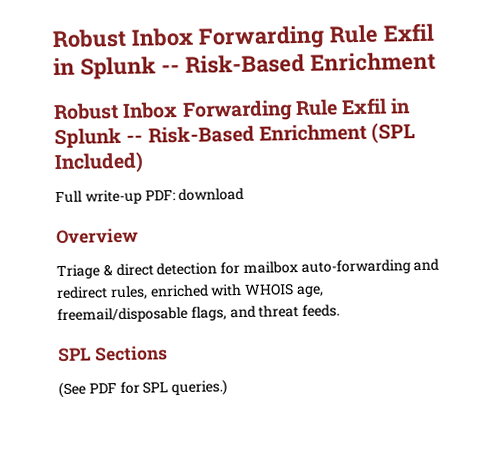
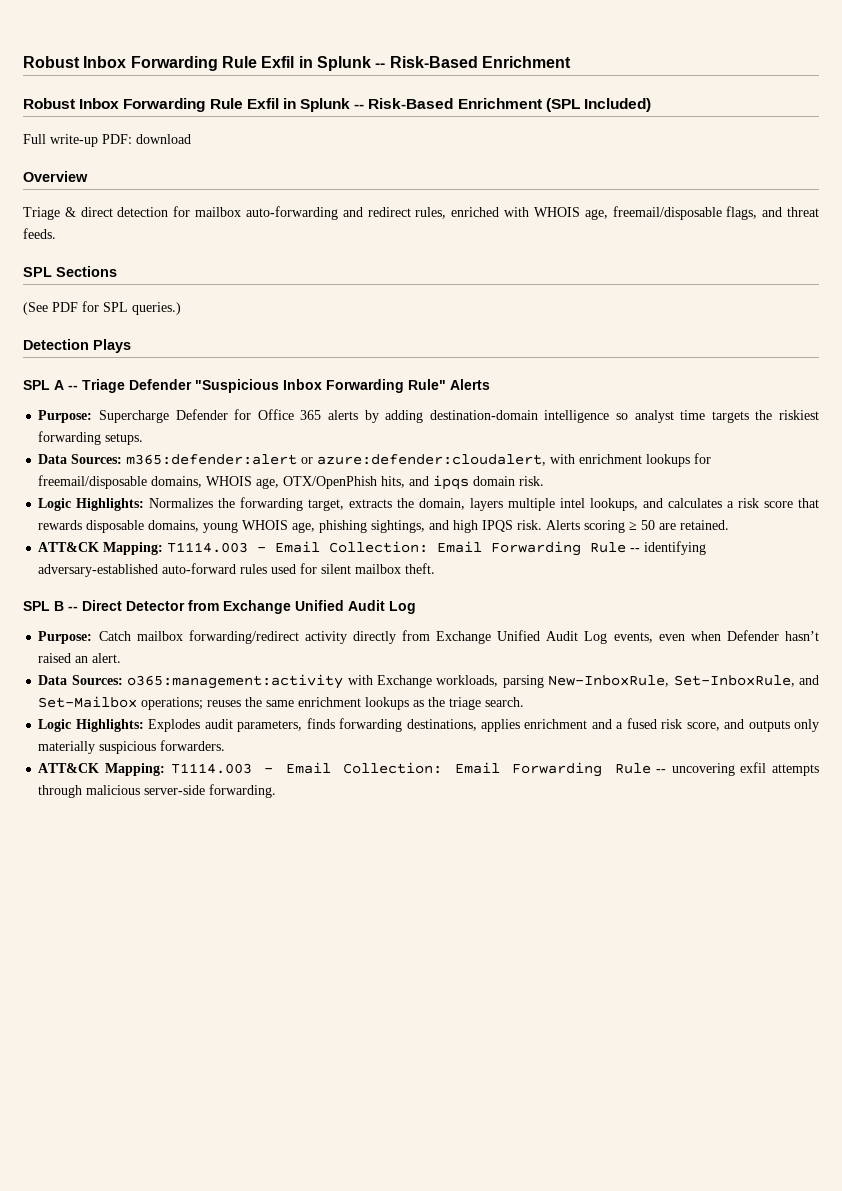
(228, 388) none -> [23,339,131,353] [23,379,490,393] [38,409,820,423] [38,431,144,445] [38,453,712,467] [38,475,545,490] [38,497,819,511] [38,520,730,533] [38,541,707,556] [38,563,436,577] [23,600,416,614] [38,630,820,644] [38,653,122,663] [38,674,819,689] [38,696,525,710] [38,718,820,732] [38,740,226,754] [38,762,820,777] [38,784,277,798] // Detection Plays // SPL A -- Triage Defender "Suspicious Inbox Forwarding Rule" Alerts // Purpose: Supercharge Defender for Office 365 alerts by adding destination-domain intelligence so analyst time targets the riskiest forwarding setups. // Data Sources: m365:defender:alert or azure:defender:cloudalert, with enrichment lookups for freemail/disposable domains, WHOIS age, OTX/OpenPhish hits, and ipqs domain risk. // Logic Highlights: Normalizes the forwarding target, extracts the domain, layers multiple intel lookups, and calculates a risk score that rewards disposable domains, young WHOIS age, phishing sightings, and high IPQS risk. Alerts scoring ≥ 50 are retained. // ATT&CK Mapping: T1114.003 - Email Collection: Email Forwarding Rule -- identifying adversary-established auto-forward rules used for silent mailbox theft. // SPL B -- Direct Detector from Exchange Unified Audit Log // Purpose: Catch mailbox forwarding/redirect activity directly from Exchange Unified Audit Log events, even when Defender hasn’t raised an alert. // Data Sources: o365:management:activity with Exchange workloads, parsing New-InboxRule, Set-InboxRule, and Set-Mailbox operations; reuses the same enrichment lookups as the triage search. // Logic Highlights: Explodes audit parameters, finds forwarding destinations, applies enrichment and a fused risk score, and outputs only materially suspicious forwarders. // ATT&CK Mapping: T1114.003 - Email Collection: Email Forwarding Rule -- uncovering exfil attempts through malicious server-side forwarding.

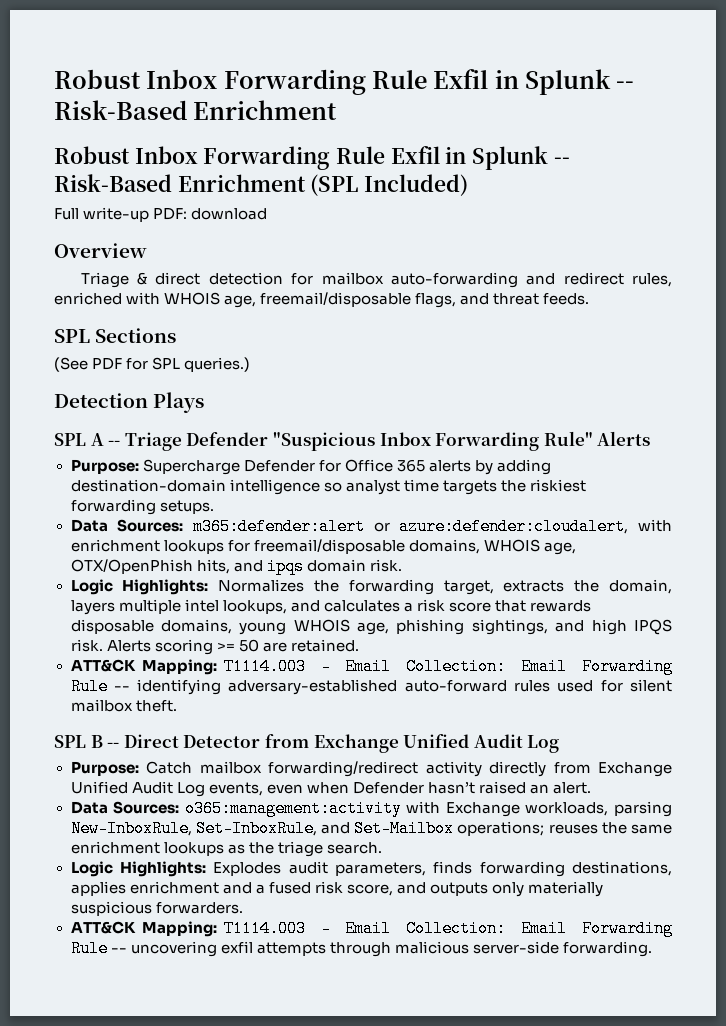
[629,521,638,530] ≥ -> [216,642,235,651] >=

